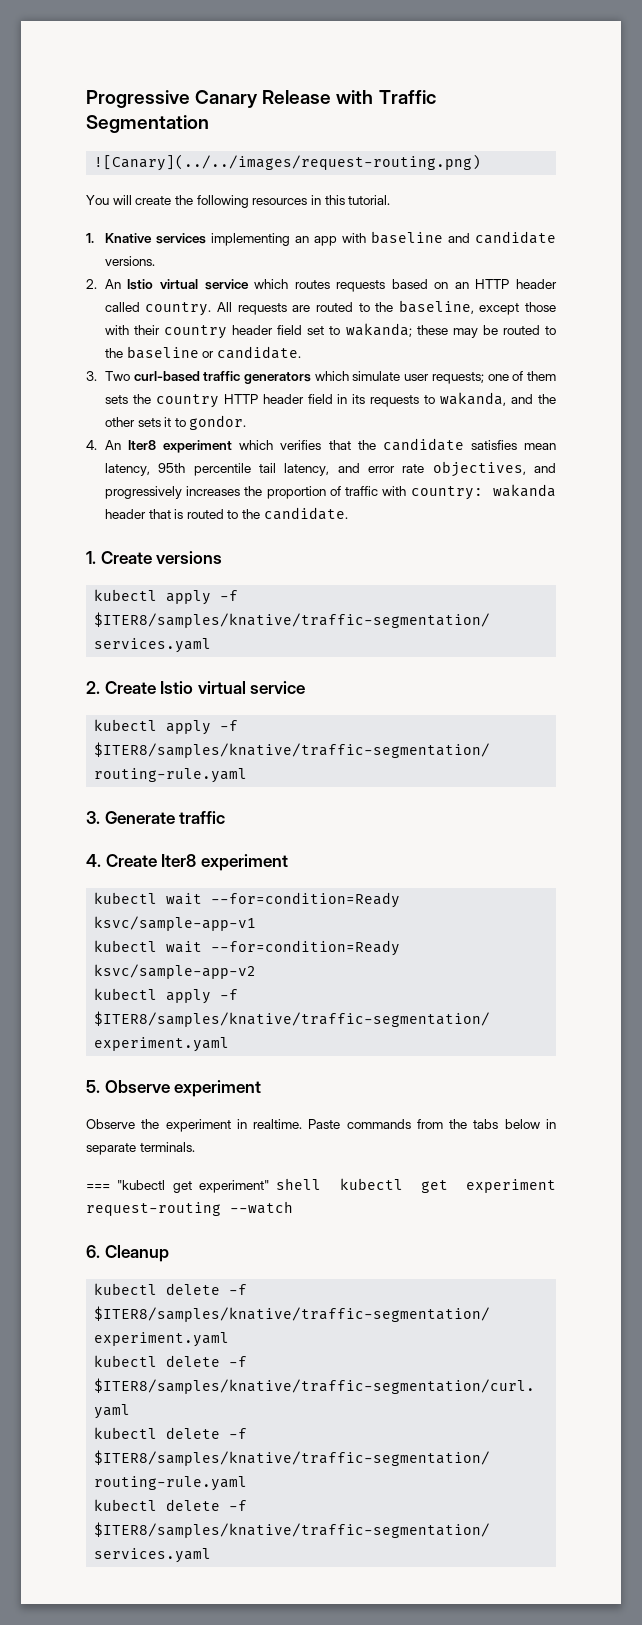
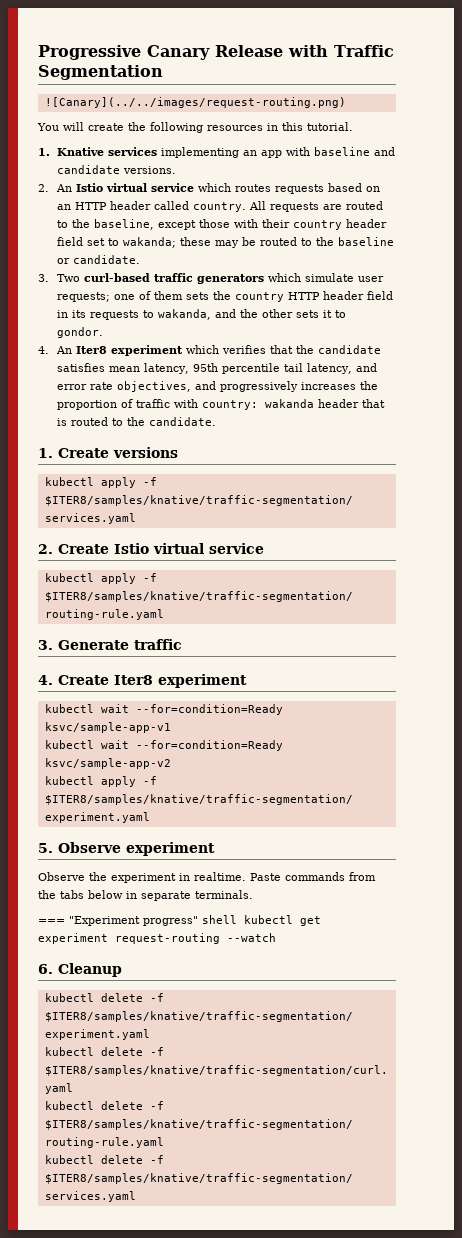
[117,1180,270,1193] "kubectl get experiment" -> [69,916,198,926] "Experiment progress"

